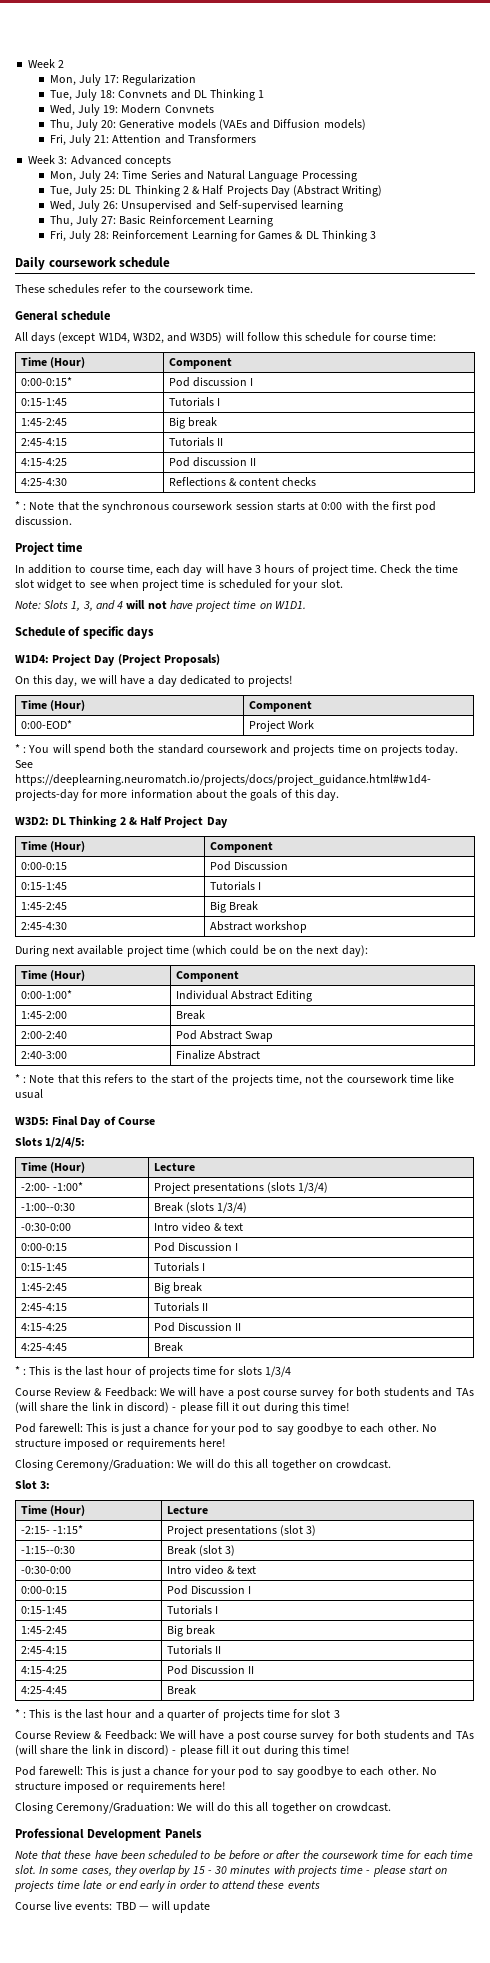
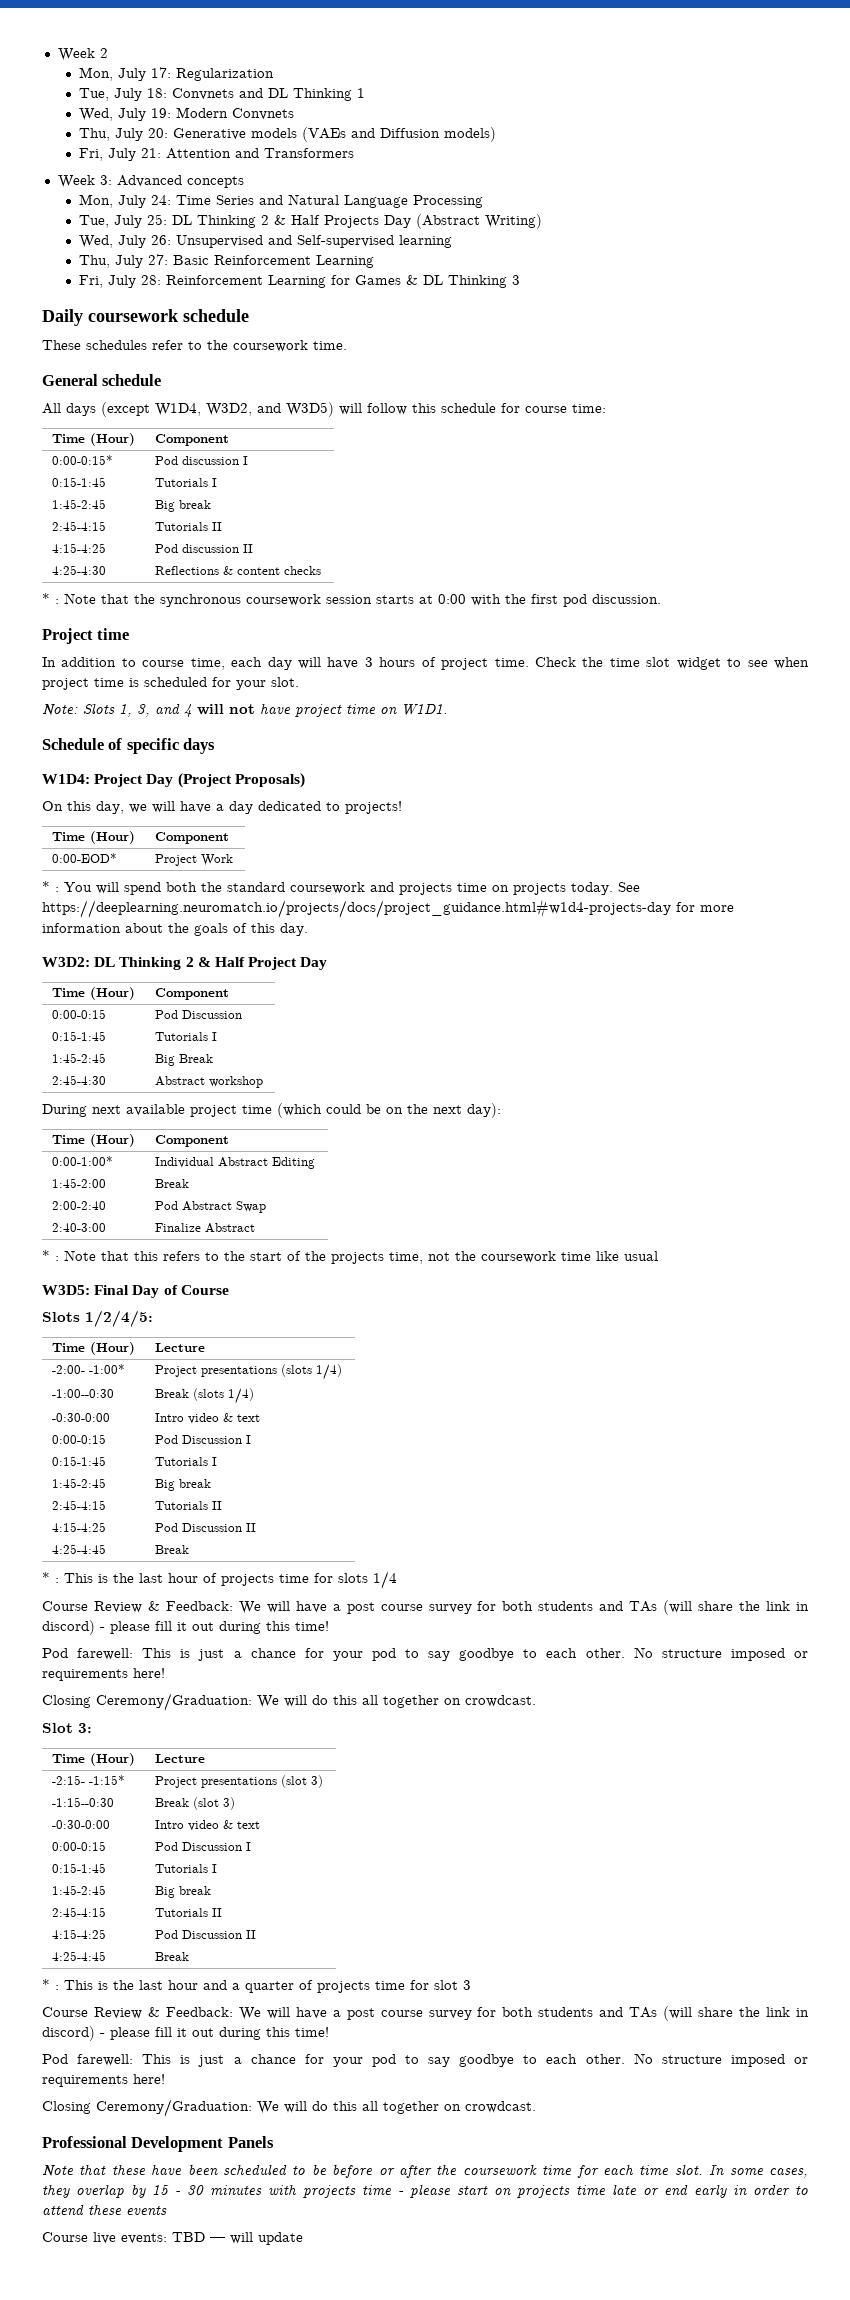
[298,1182,329,1193] 1/3/4) -> [315,1364,342,1380] 1/4)
[217,1202,248,1213] 1/3/4) -> [227,1388,254,1404] 1/4)
[264,1366,291,1377] 1/3/4 -> [373,1571,397,1589] 1/4

